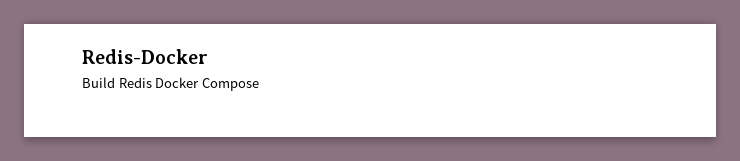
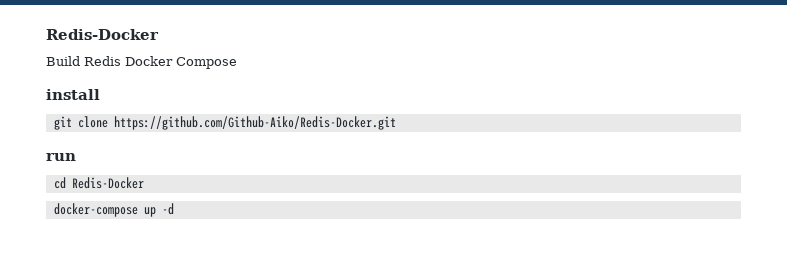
(259, 84) none -> [46,89,100,100] [53,116,396,130] [46,153,76,161] [53,177,144,189] [53,203,174,217] // install // git clone https://github.com/Github-Aiko/Redis-Docker.git // run // cd Redis-Docker // docker-compose up -d

